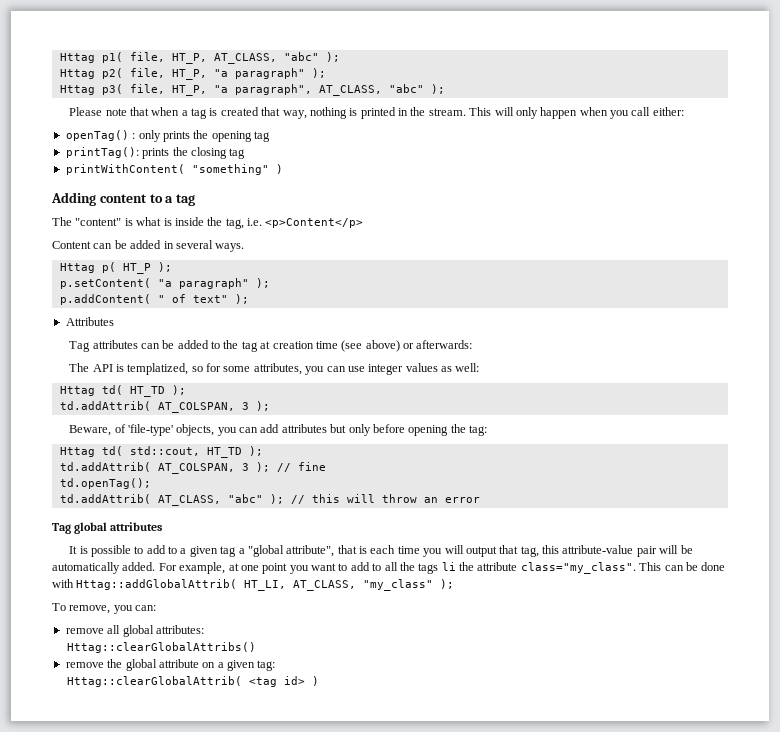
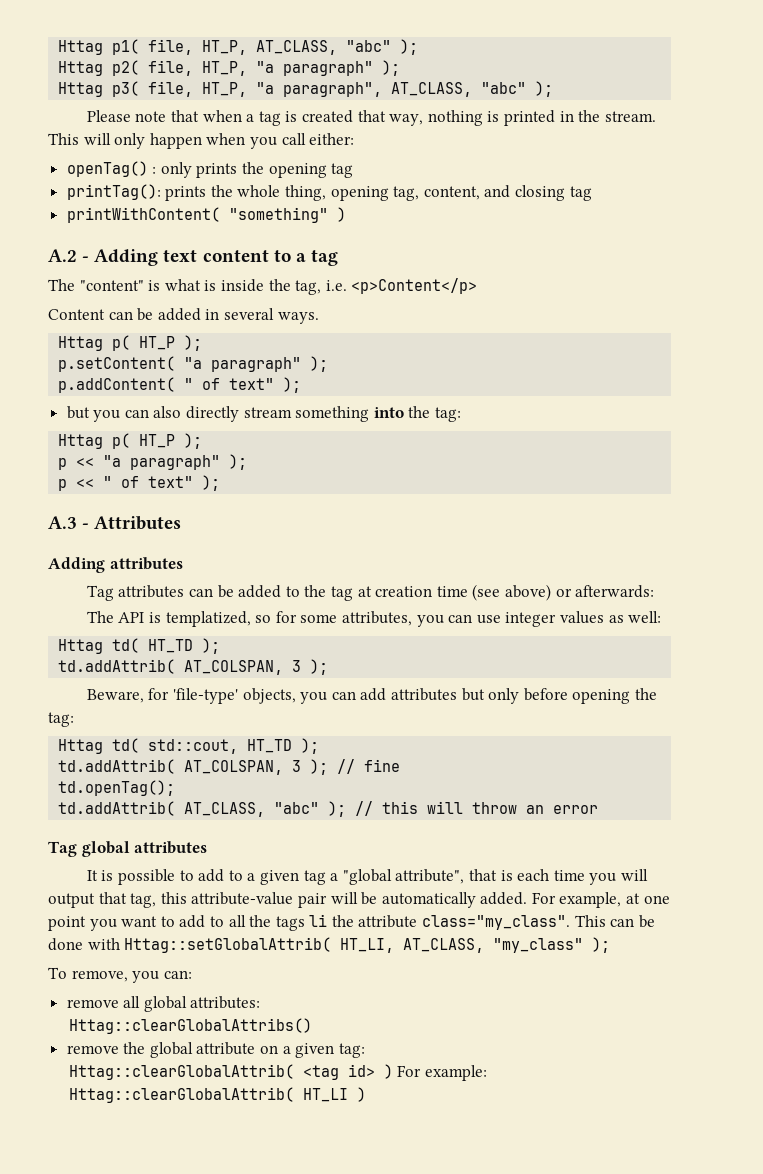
(188, 151) none -> [237,185,511,201] whole thing, opening tag, content, and
[51,192,96,206] Adding -> [48,249,198,266] A.2 - Adding text
(249, 299) none -> [66,406,462,422] [58,433,203,449] [58,454,248,470] [58,475,221,491] [48,516,90,529] but you can also directly stream something into the tag: // Httag p( HT_P ); // p << "a paragraph" ); // p << " of text" ); // A.3 -
(114, 321) none -> [48,557,183,573] // Adding attributes
[114,424,126,433] of -> [148,688,170,700] for
[76,579,238,590] Httag::addGlobalAttrib( -> [124,937,332,953] Httag::setGlobalAttrib(
(319, 681) none -> [397,1065,487,1081] [68,1087,366,1103] For example: Httag::clearGlobalAttrib( HT_LI )

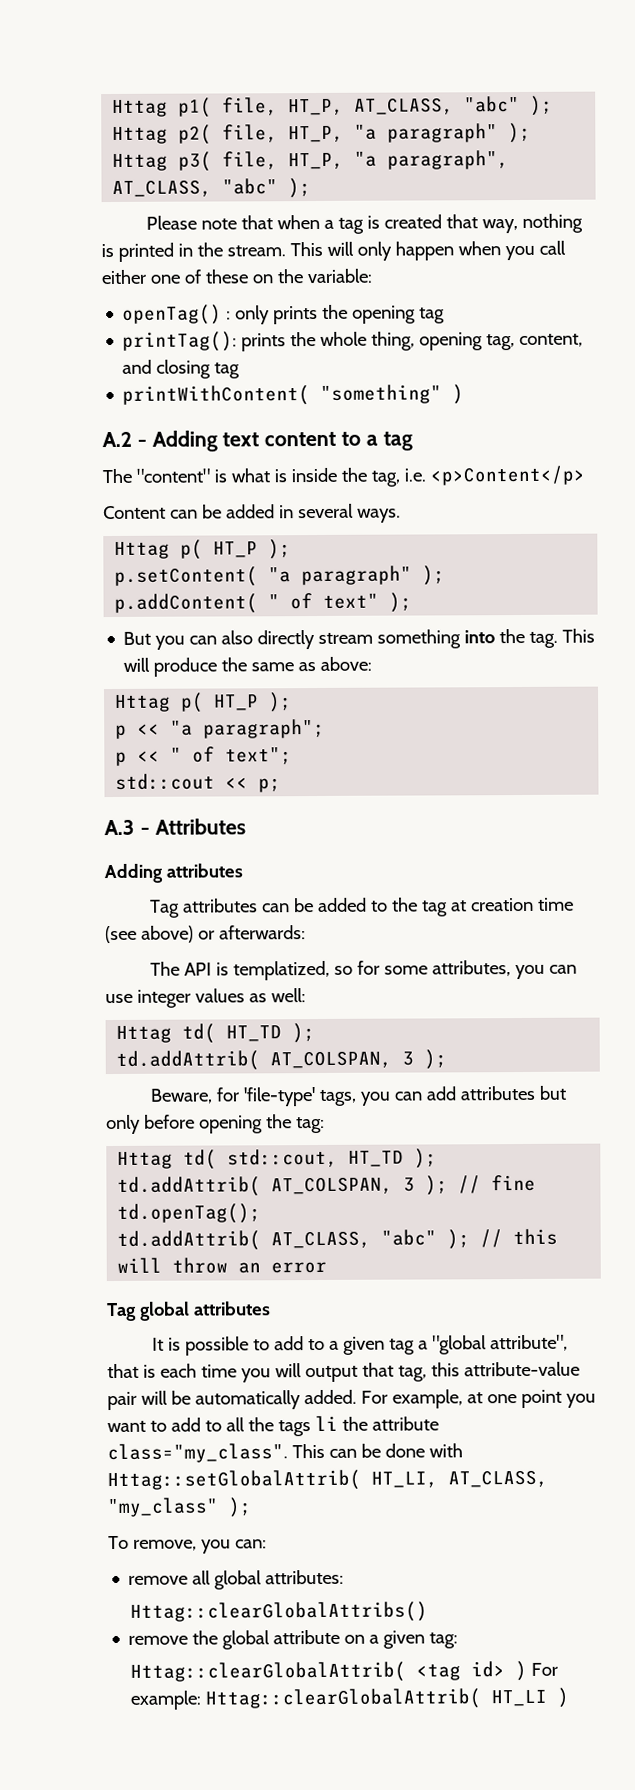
[309,133,355,145] either: -> [101,268,373,285] either one of these on the variable:
[66,406,90,419] but -> [123,631,152,645] But
[435,407,462,422] tag: -> [529,628,596,648] [123,656,373,677] tag. This will produce the same as above:
[130,454,248,470] paragraph" ); -> [203,718,326,739] paragraph";
[148,475,221,491] text" ); -> [225,747,293,765] [115,773,282,793] text"; // std::cout << p;
[242,688,296,704] objects, -> [318,1089,357,1106] tags,

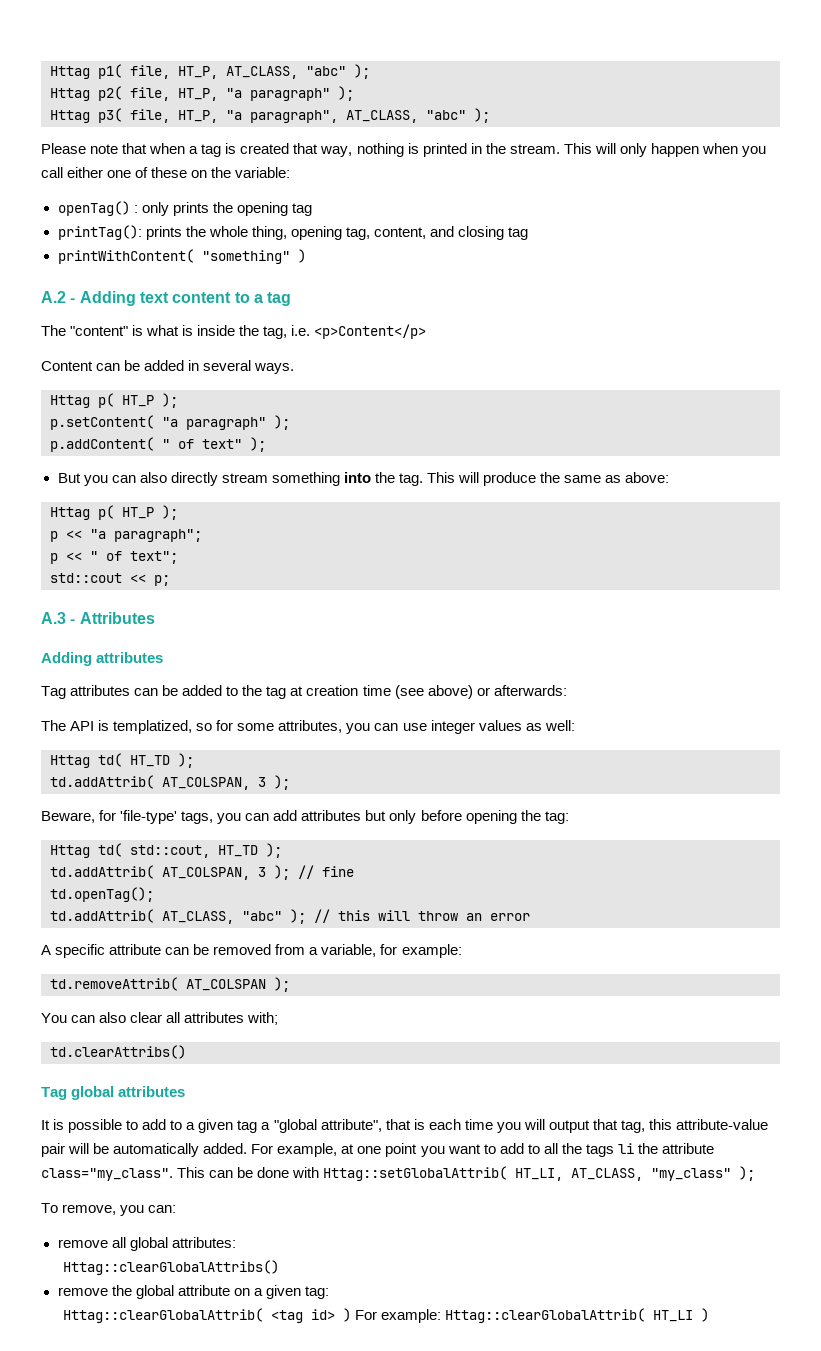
(328, 1267) none -> [41,944,462,958] [50,977,290,992] [41,1012,279,1025] [50,1045,186,1059] // A specific attribute can be removed from a variable, for example: // td.removeAttrib( AT_COLSPAN ); // You can also clear all attributes with; // td.clearAttribs()

